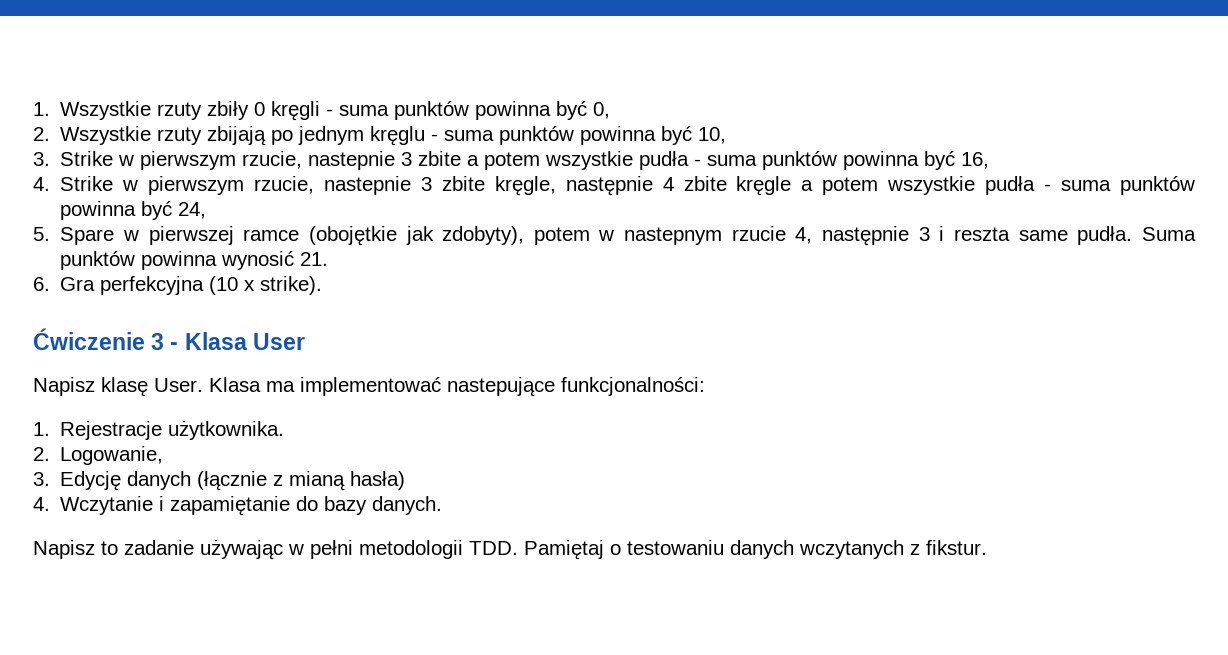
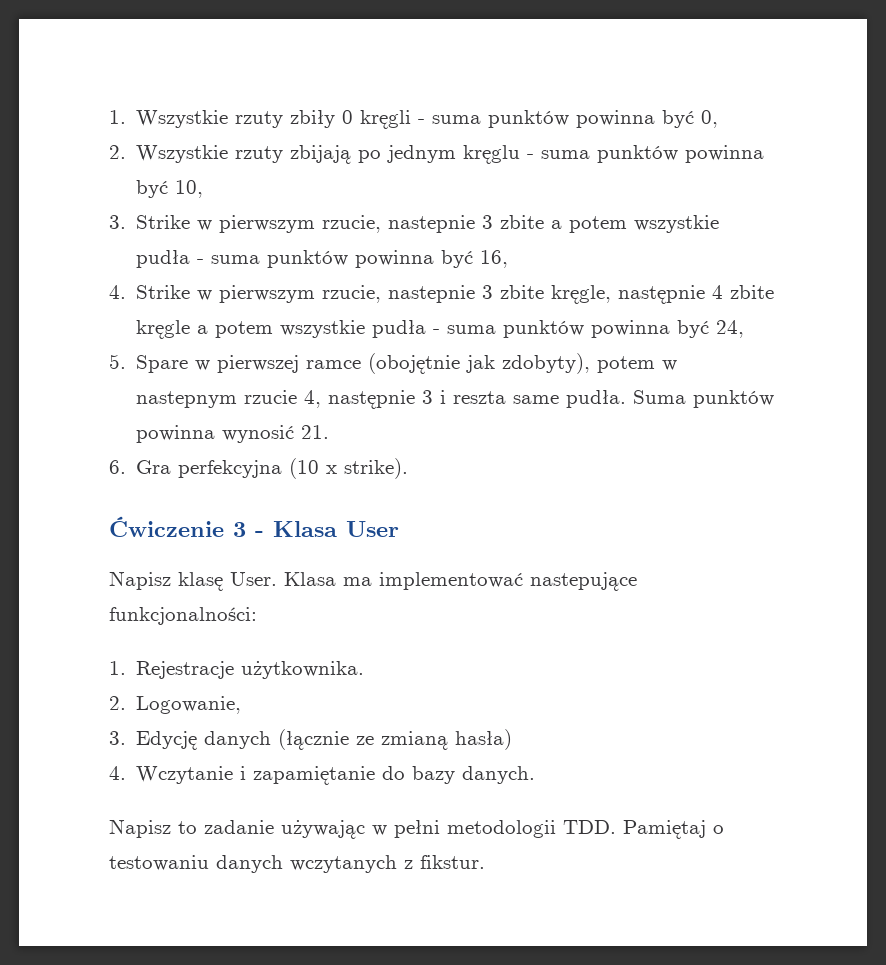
[308,226,397,246] (obojętkie -> [368,353,461,374] (obojętnie
[273,471,346,491] z mianą -> [356,731,449,750] ze zmianą

